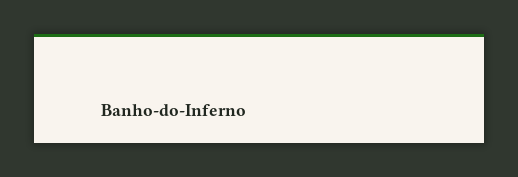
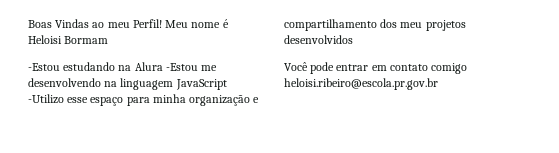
[101,104,246,116] Banho-do-Inferno -> [28,19,229,28] [28,35,109,44] [28,62,218,71] [28,78,227,90] [28,94,260,106] [284,19,466,31] [284,35,353,44] [284,62,468,74] [284,78,438,90] Boas Vindas ao meu Perfil! Meu nome é Heloisi Bormam // -Estou estudando na Alura -Estou me desenvolvendo na linguagem JavaScript -Utilizo esse espaço para minha organização e compartilhamento dos meu projetos desenvolvidos // Você pode entrar em contato comigo heloisi.ribeiro@escola.pr.gov.br

